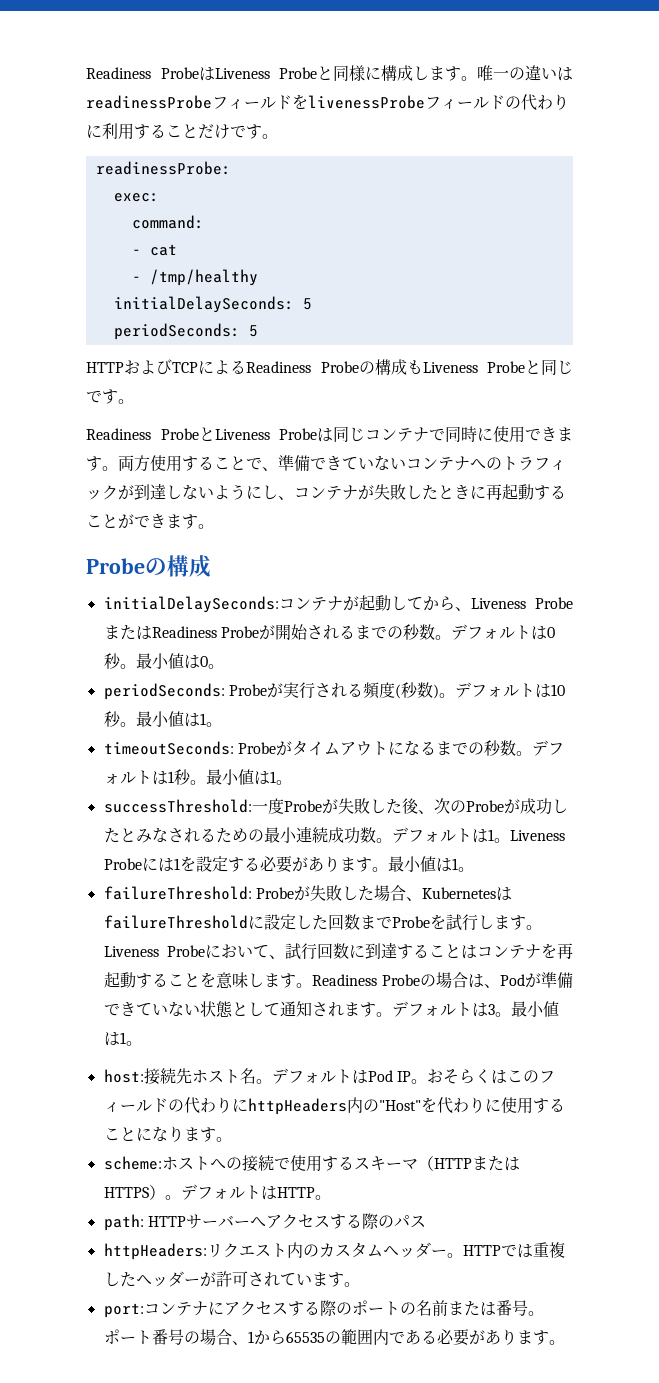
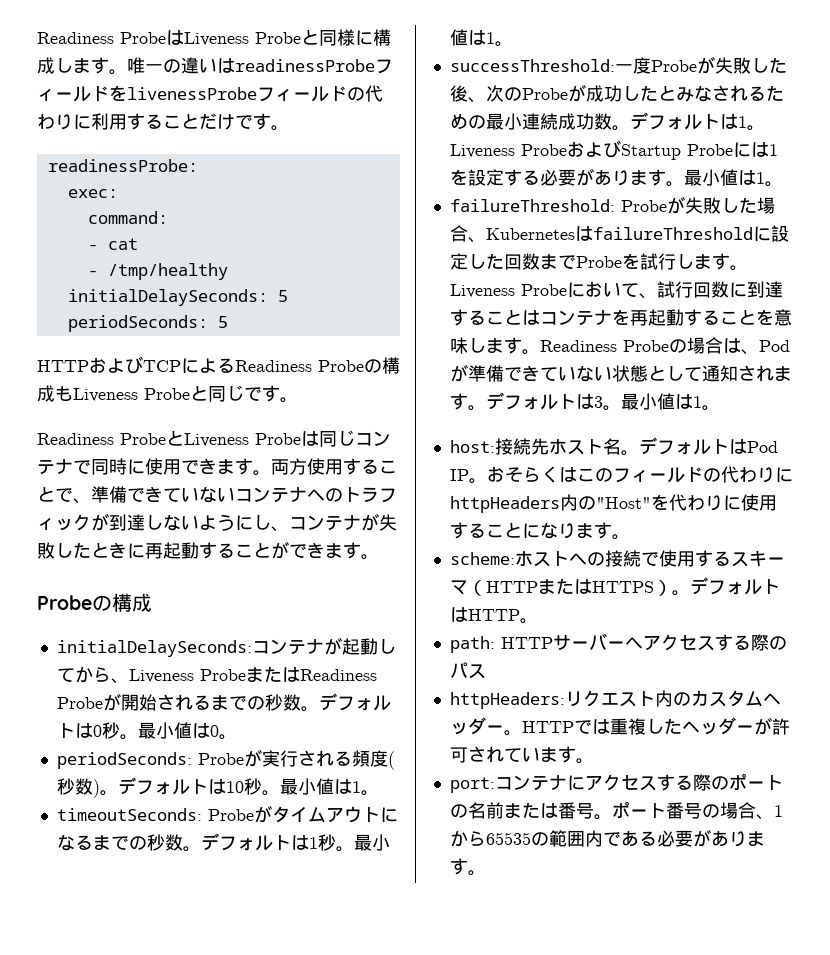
(142, 864) none -> [566,140,733,160] およびStartup Probe

